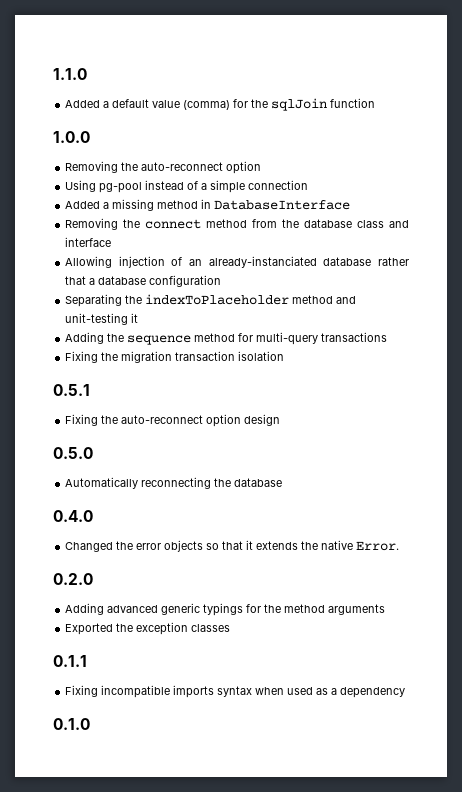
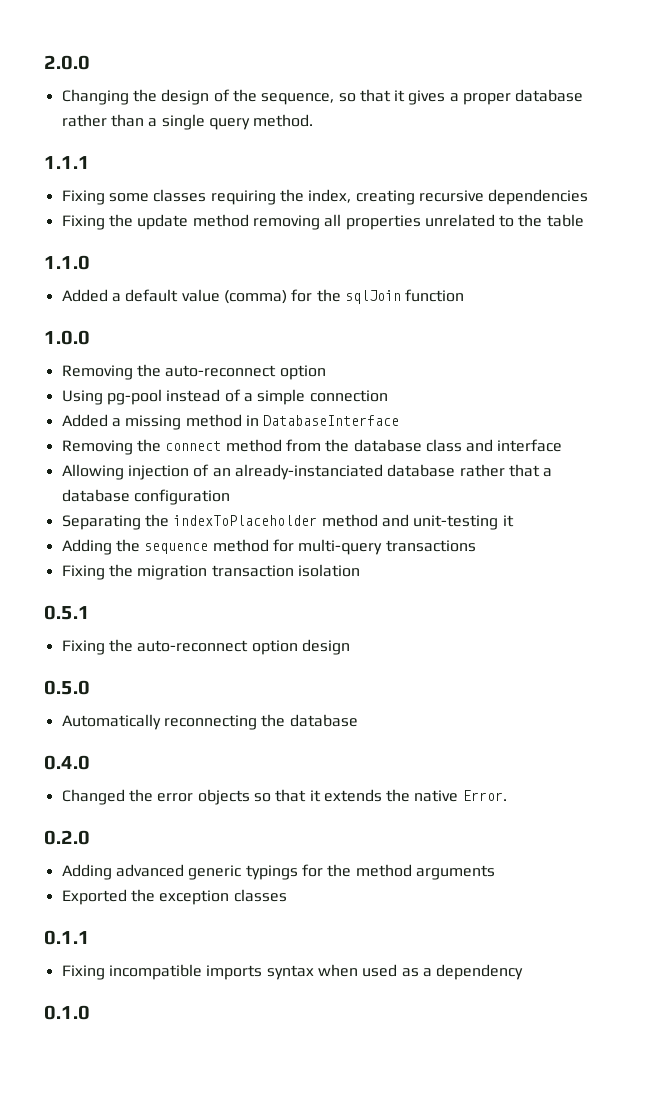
(53, 74) none -> [44,55,90,70] [61,89,584,105] [61,114,314,130] [44,156,90,169] [61,189,589,205] [61,214,584,230] 2.0.0 // Changing the design of the sequence, so that it gives a proper database rather than a single query method. // 1.1.1 // Fixing some classes requiring the index, creating recursive dependencies // Fixing the update method removing all properties unrelated to the table //

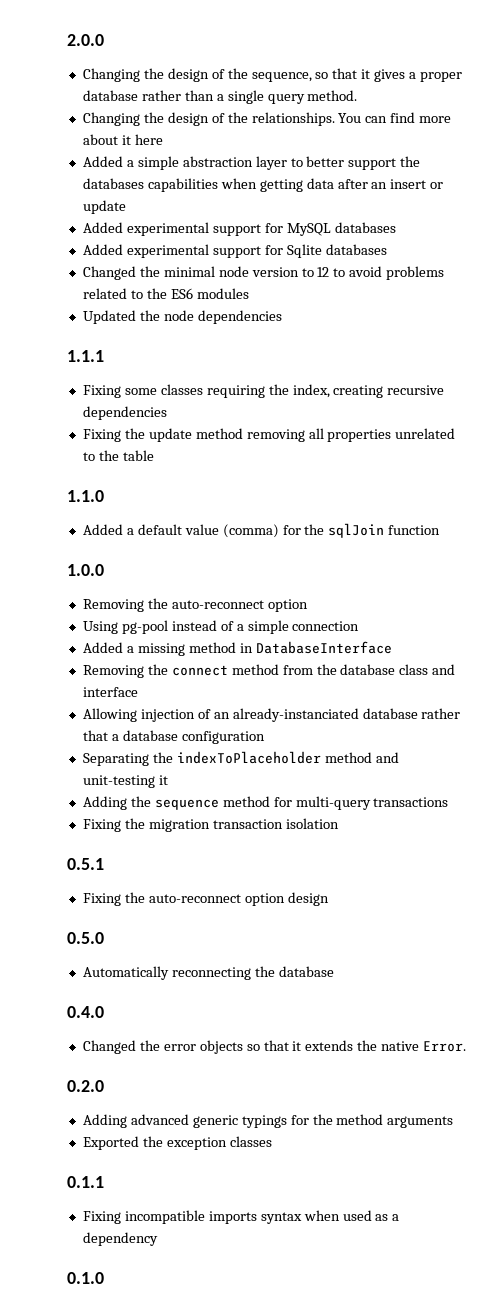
(314, 120) none -> [82,112,452,126] [82,134,163,145] [82,156,421,170] [82,178,444,192] [82,200,126,214] [82,222,396,236] [82,244,387,258] [82,266,445,280] [82,288,249,299] [82,310,282,324] // Changing the design of the relationships. You can find more about it here // Added a simple abstraction layer to better support the databases capabilities when getting data after an insert or update // Added experimental support for MySQL databases // Added experimental support for Sqlite databases // Changed the minimal node version to 12 to avoid problems related to the ES6 modules // Updated the node dependencies

